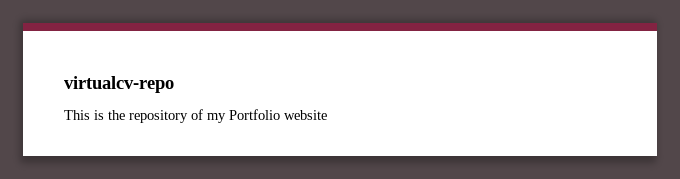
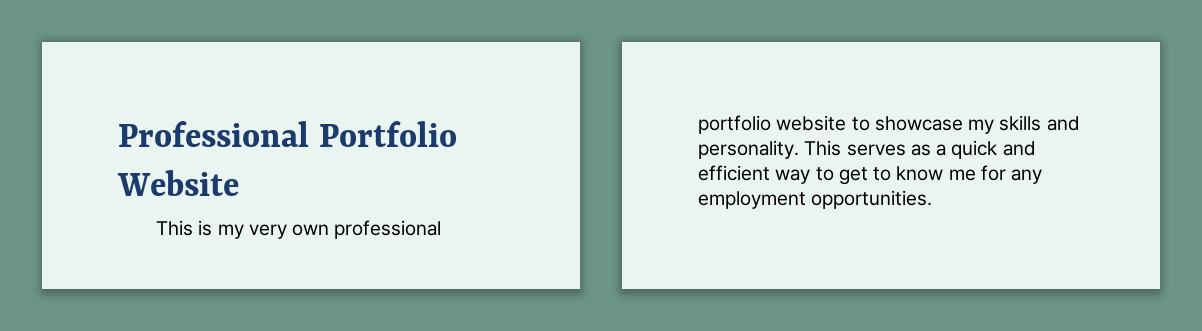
[64,76,174,93] virtualcv-repo -> [118,121,458,147] [117,170,239,196] Professional Portfolio Website
[108,109,327,123] the repository of my Portfolio website -> [217,220,442,239] [698,115,1080,134] [698,140,1036,159] [698,165,1043,185] [698,190,933,209] my very own professional portfolio website to showcase my skills and personality. This serves as a quick and efficient way to get to know me for any employment opportunities.

